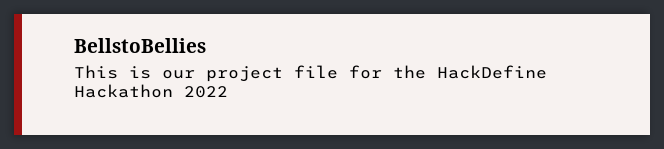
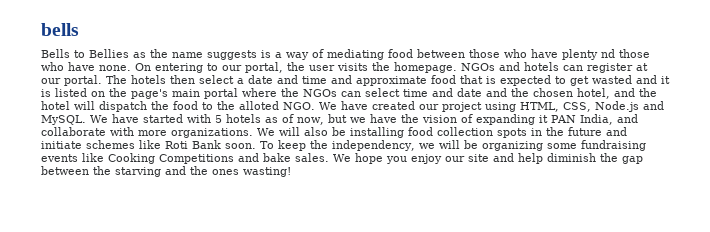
[74,38,206,53] [74,65,547,82] [74,84,228,98] BellstoBellies // This is our project file for the HackDefine Hackathon 2022 -> [41,23,79,36] [41,49,650,60] [41,62,648,73] [41,75,670,86] [41,88,657,99] [41,101,664,112] [41,114,638,125] [41,127,627,138] [41,140,646,151] [41,153,643,164] [41,166,291,177] bells // Bells to Bellies as the name suggests is a way of mediating food between those who have plenty nd those who have none. On entering to our portal, the user visits the homepage. NGOs and hotels can register at our portal. The hotels then select a date and time and approximate food that is expected to get wasted and it is listed on the page's main portal where the NGOs can select time and date and the chosen hotel, and the hotel will dispatch the food to the alloted NGO. We have created our project using HTML, CSS, Node.js and MySQL. We have started with 5 hotels as of now, but we have the vision of expanding it PAN India, and collaborate with more organizations. We will also be installing food collection spots in the future and initiate schemes like Roti Bank soon. To keep the independency, we will be organizing some fundraising events like Cooking Competitions and bake sales. We hope you enjoy our site and help diminish the gap between the starving and the ones wasting!

